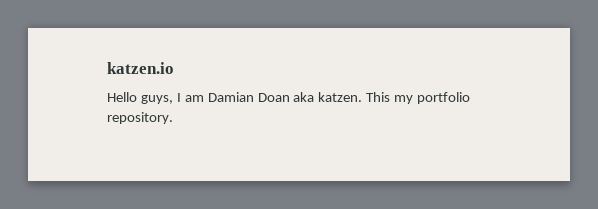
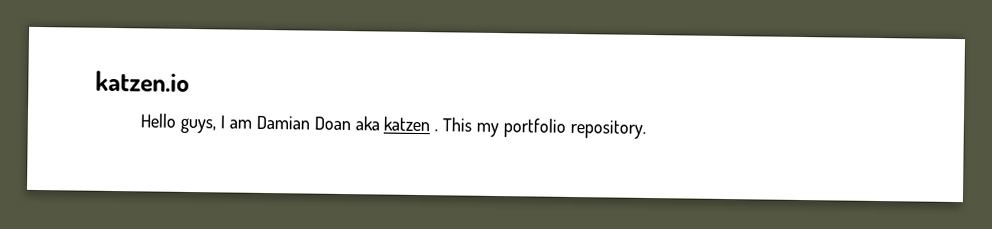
[318,92,363,102] katzen. -> [383,116,439,132] katzen .

